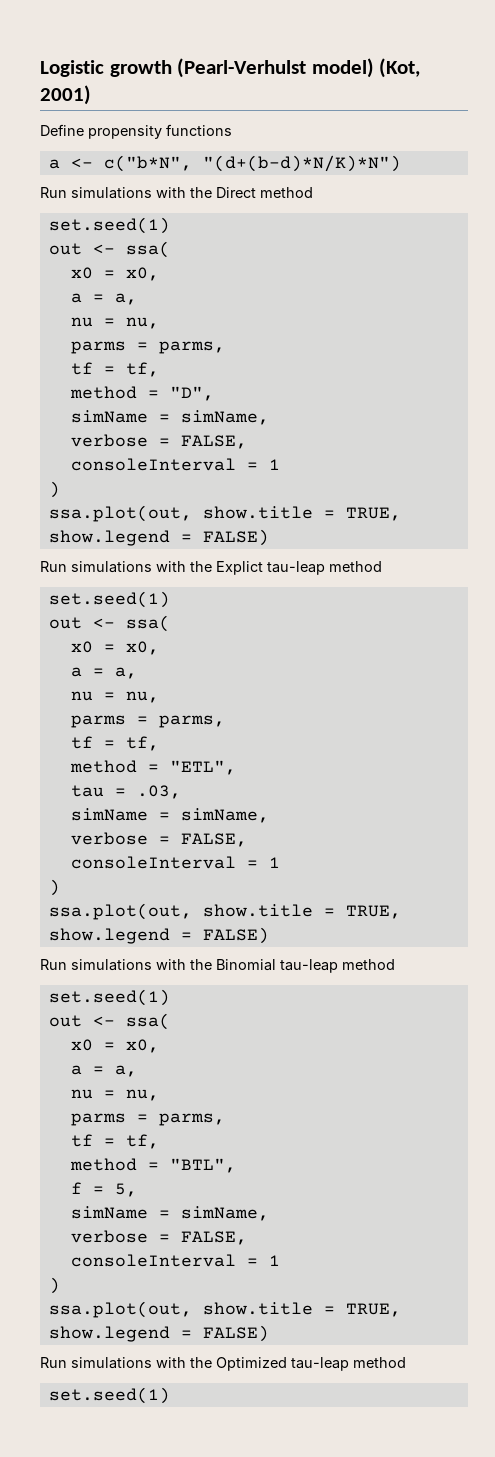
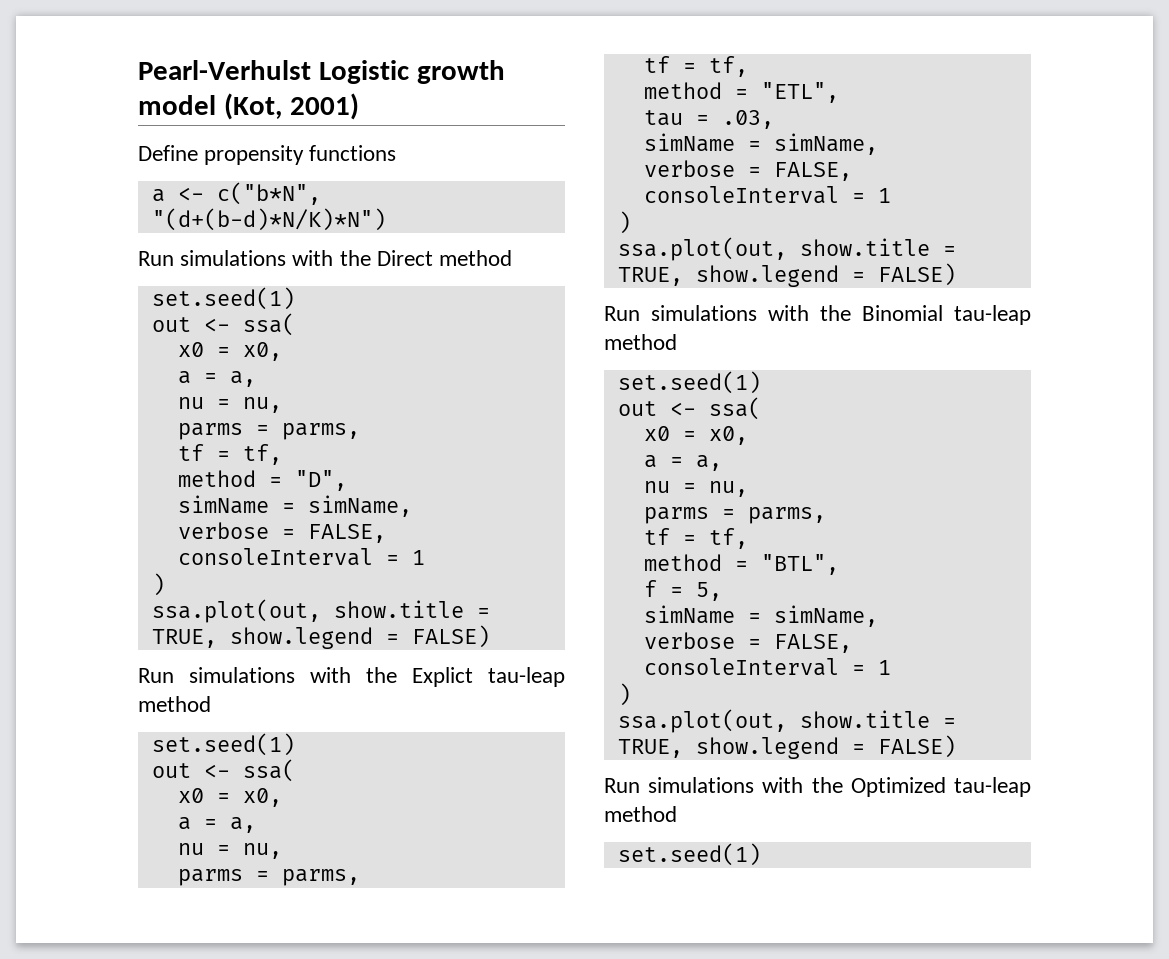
(40, 68) none -> [138,60,311,80] Pearl-Verhulst
[177,58,374,78] (Pearl-Verhulst model) -> [138,95,216,115] model

